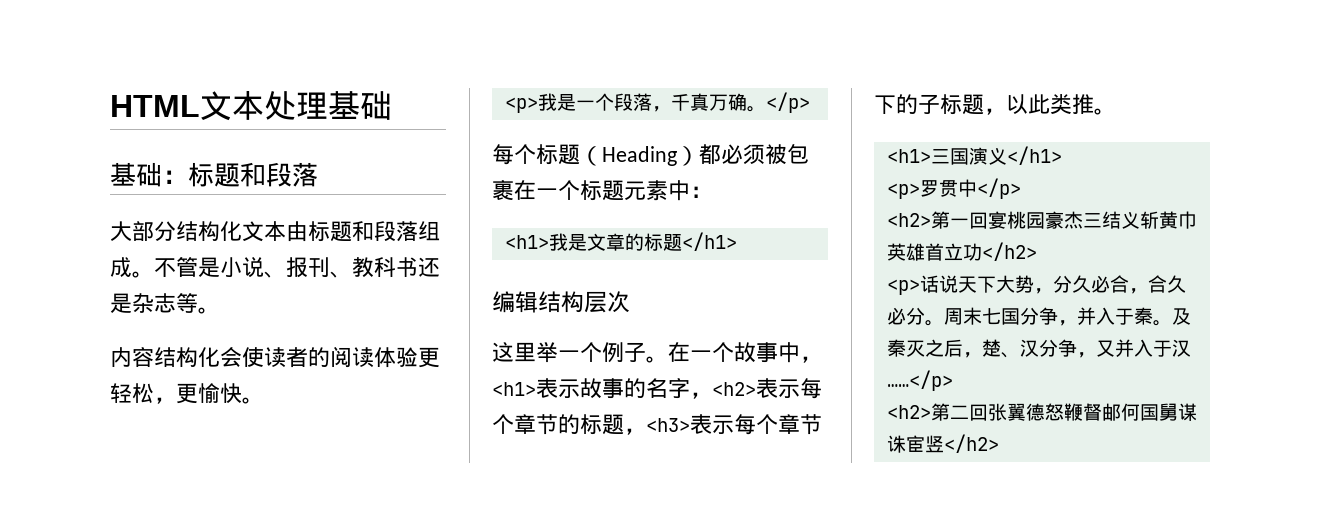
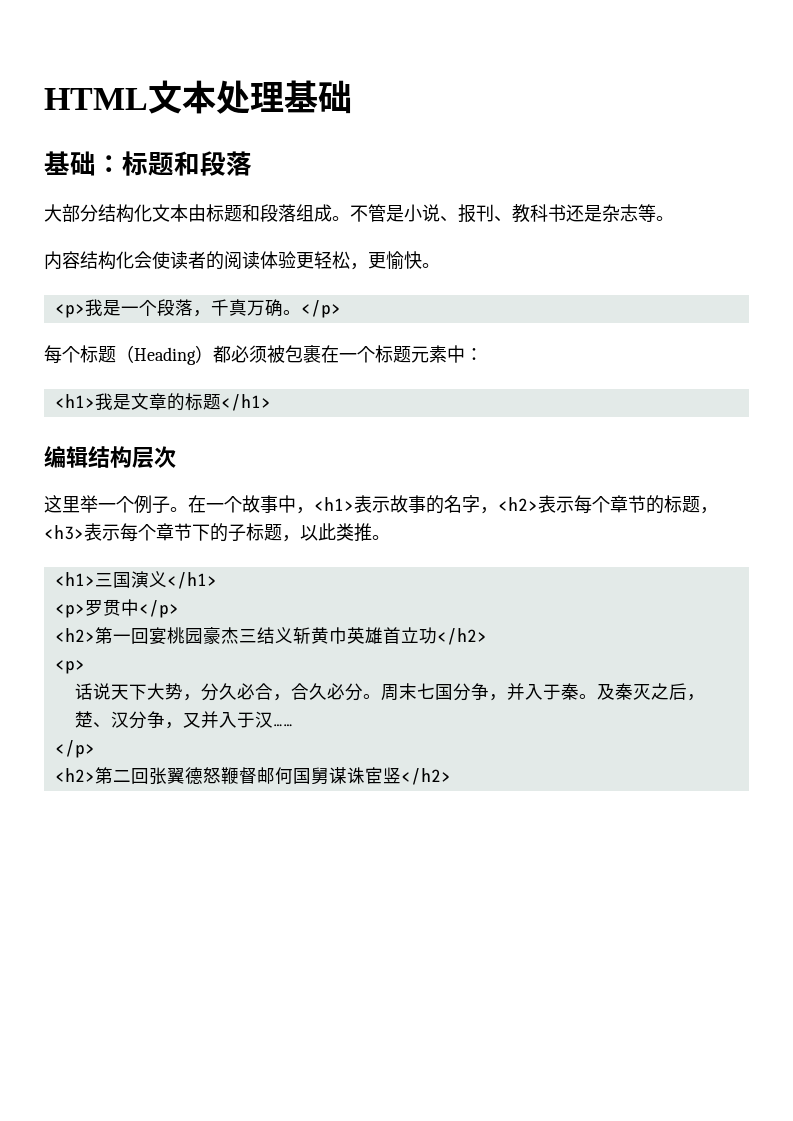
(920, 287) none -> (85, 667) //
[886,370,953,391] ……</p> -> [272,724,293,727] [54,740,95,758] …… // </p>

